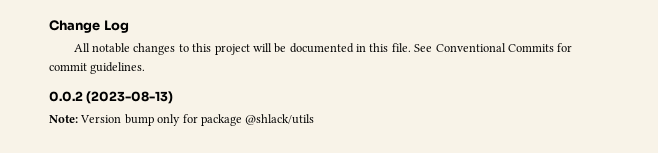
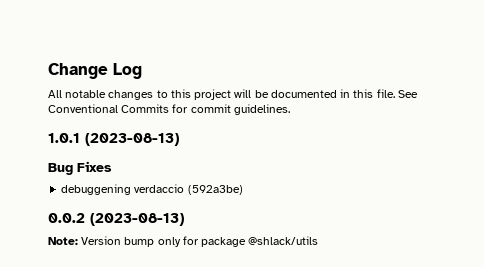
(146, 68) none -> [48,133,179,146] [48,161,112,175] [61,184,243,195] // 1.0.1 (2023-08-13) // Bug Fixes // debuggening verdaccio (592a3be)

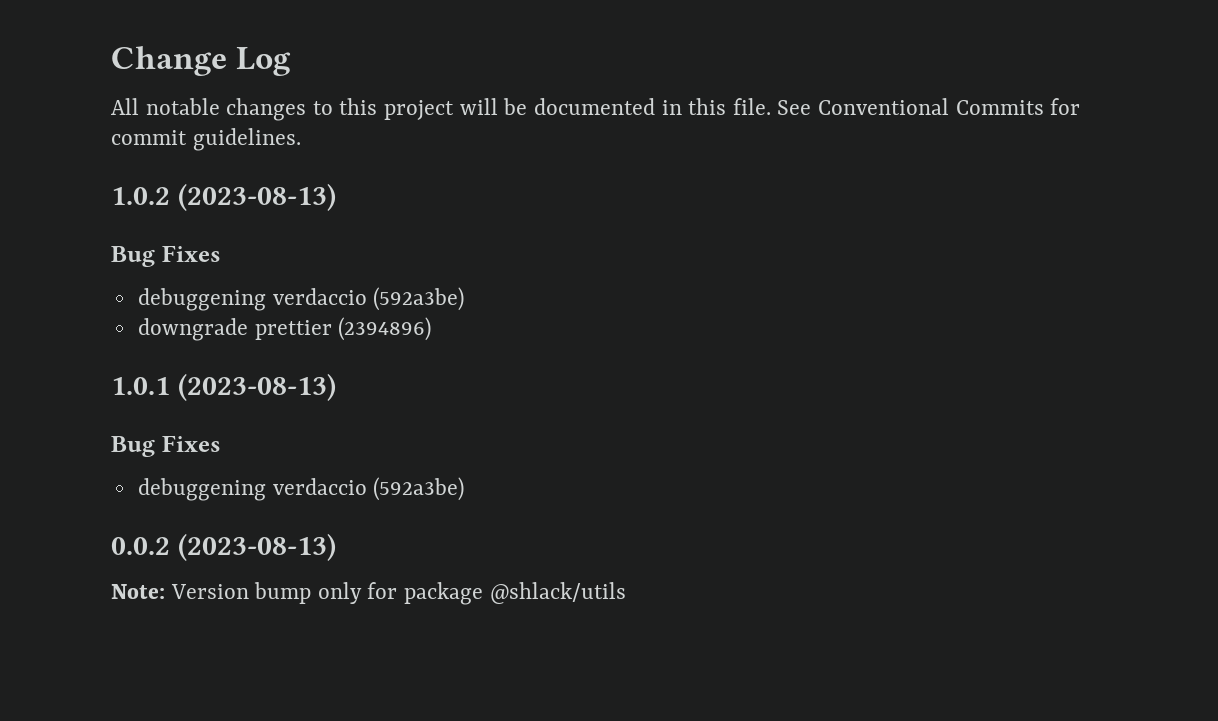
(290, 109) none -> [111,183,336,211] [111,245,221,267] [137,287,465,311] [137,317,432,341] // 1.0.2 (2023-08-13) // Bug Fixes // debuggening verdaccio (592a3be) // downgrade prettier (2394896)

